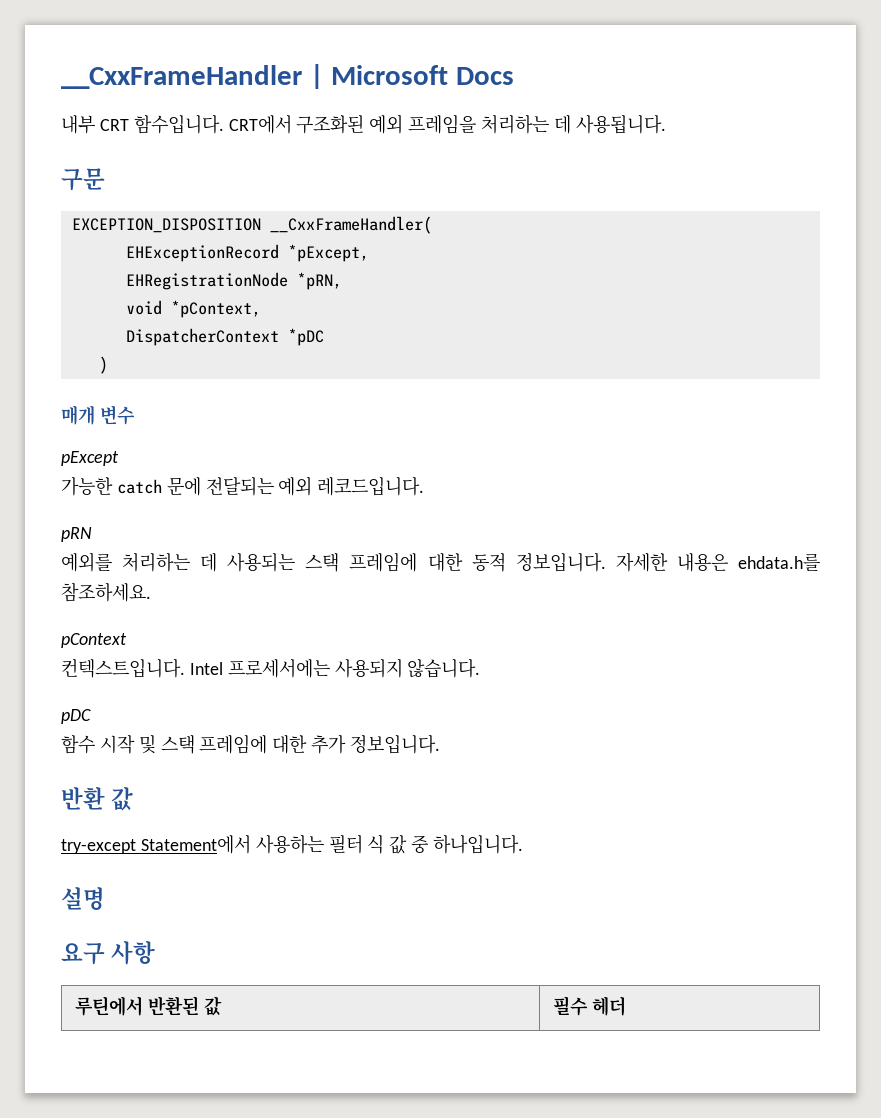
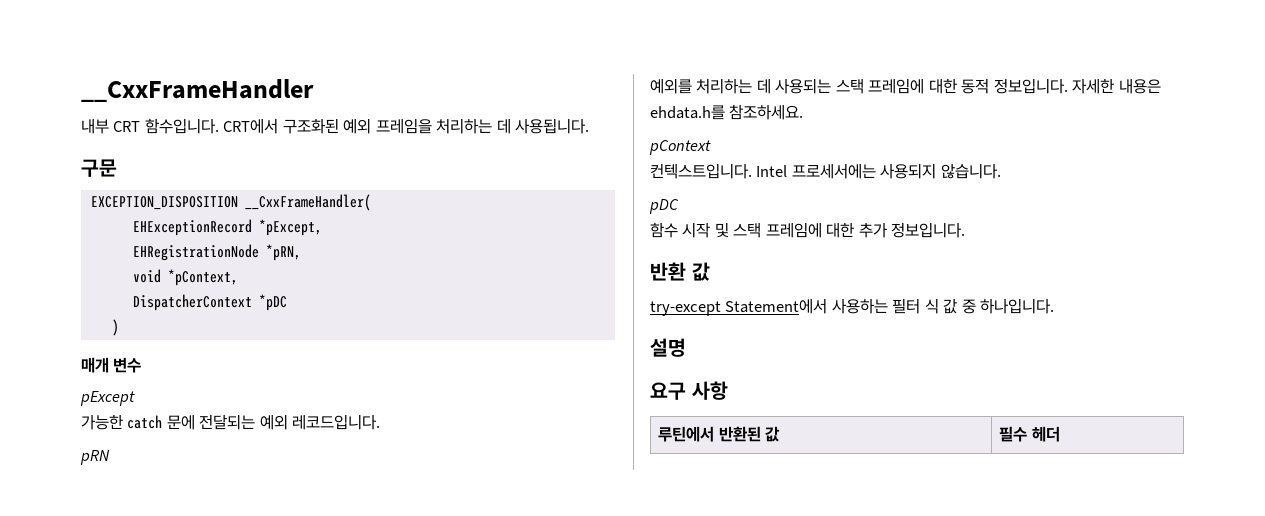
[309,64,515,89] | Microsoft Docs -> (314, 90) none

